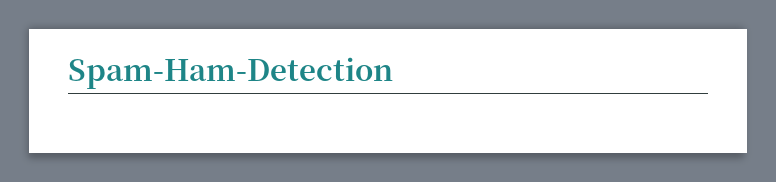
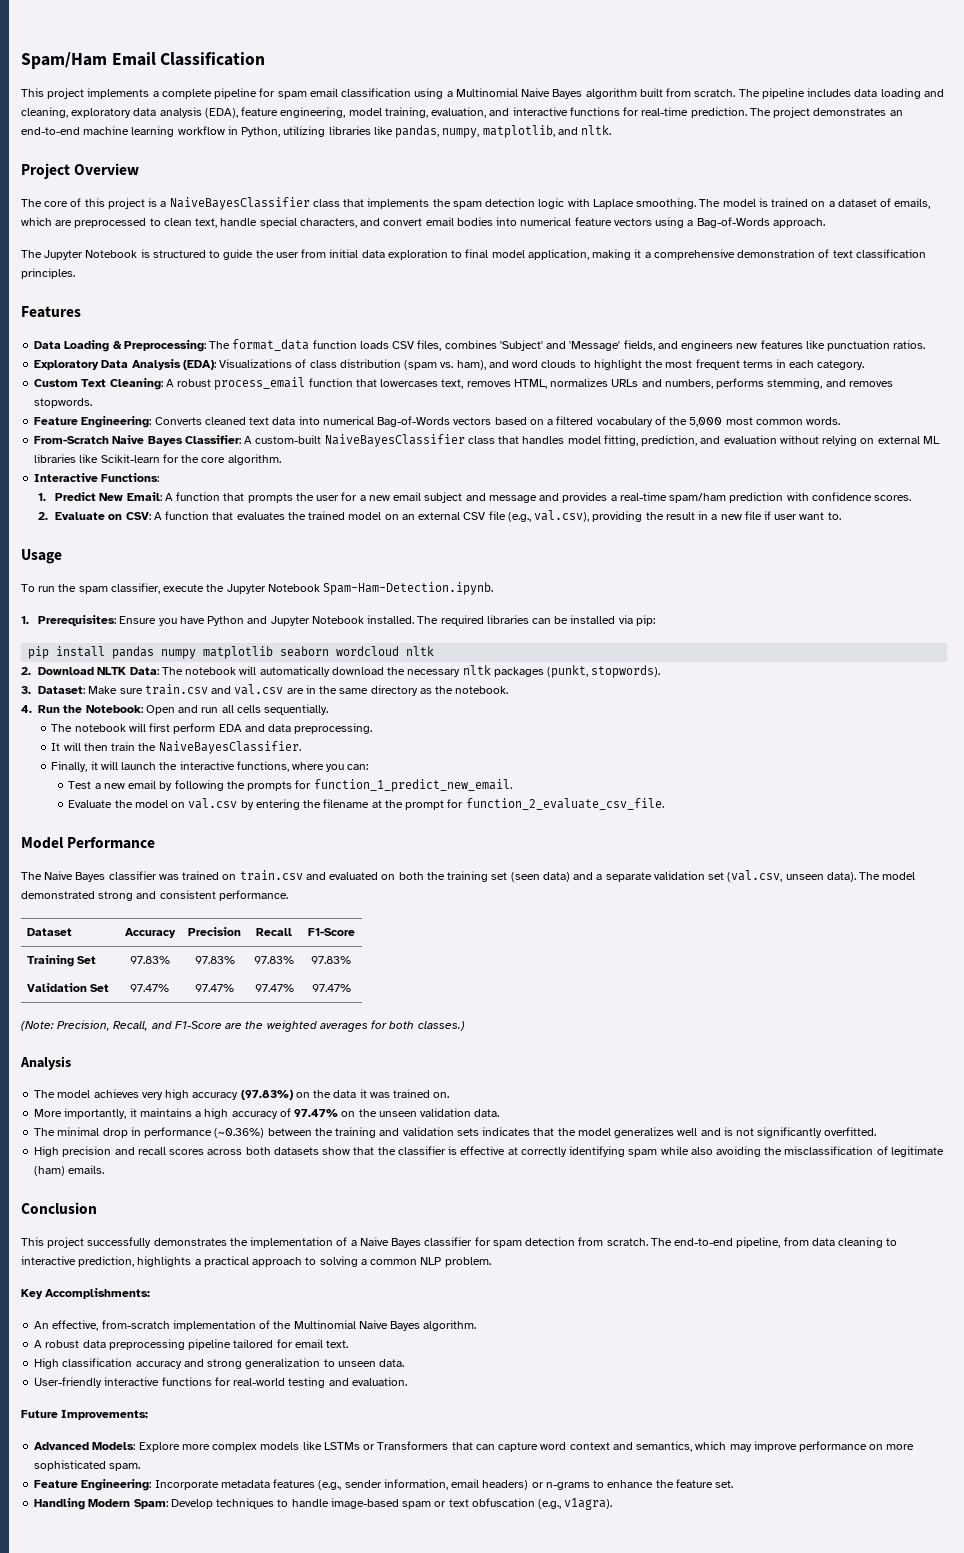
[68,57,393,89] Spam-Ham-Detection -> [21,52,266,69] [21,88,944,99] [21,107,903,118] [21,125,612,138] [21,163,140,179] [21,197,931,210] [21,217,825,228] [21,249,926,260] [21,268,75,279] [21,306,81,318] [34,339,926,352] [34,359,865,370] [34,377,893,390] [34,398,93,408] [34,416,841,428] [34,434,940,447] [34,454,281,465] [34,473,160,482] [38,492,911,503] [38,510,841,522] [21,549,62,564] [21,582,494,595] [21,615,655,626] [28,646,435,659] [21,665,661,678] [21,684,509,696] [21,704,329,715] [51,723,373,734] [51,741,301,754] [51,761,369,772] [68,779,512,792] [68,798,664,810] [21,837,156,849] [21,870,916,882] [21,890,288,901] [27,928,73,936] [124,928,176,938] [188,927,241,936] [256,928,292,936] [307,928,355,936] [27,955,97,967] [129,956,170,964] [194,956,235,964] [254,956,294,964] [311,956,351,964] [27,983,110,992] [130,984,169,992] [195,984,234,992] [254,984,294,992] [311,984,351,992] [21,1020,465,1032] [20,1056,71,1070] [34,1089,450,1100] [34,1108,500,1119] [34,1127,877,1138] [34,1146,944,1157] [34,1165,105,1176] [21,1202,97,1214] [21,1237,898,1248] [21,1256,491,1267] [21,1288,151,1299] [34,1320,477,1331] [34,1339,349,1350] [34,1358,405,1369] [34,1377,407,1388] [21,1410,149,1420] [34,1441,915,1452] [34,1460,141,1471] [34,1479,734,1491] [34,1498,613,1510] Spam/Ham Email Classification // This project implements a complete pipeline for spam email classification using a Multinomial Naive Bayes algorithm built from scratch. The pipeline includes data loading and cleaning, exploratory data analysis (EDA), feature engineering, model training, evaluation, and interactive functions for real-time prediction. The project demonstrates an end-to-end machine learning workflow in Python, utilizing libraries like pandas, numpy, matplotlib, and nltk. // Project Overview // The core of this project is a NaiveBayesClassifier class that implements the spam detection logic with Laplace smoothing. The model is trained on a dataset of emails, which are preprocessed to clean text, handle special characters, and convert email bodies into numerical feature vectors using a Bag-of-Words approach. // The Jupyter Notebook is structured to guide the user from initial data exploration to final model application, making it a comprehensive demonstration of text classification principles. // Features // Data Loading & Preprocessing: The format_data function loads CSV files, combines 'Subject' and 'Message' fields, and engineers new features like punctuation ratios. // Exploratory Data Analysis (EDA): Visualizations of class distribution (spam vs. ham), and word clouds to highlight the most frequent terms in each category. // Custom Text Cleaning: A robust process_email function that lowercases text, removes HTML, normalizes URLs and numbers, performs stemming, and removes stopwords. // Feature Engineering: Converts cleaned text data into numerical Bag-of-Words vectors based on a filtered vocabulary of the 5,000 most common words. // From-Scratch Naive Bayes Classifier: A custom-built NaiveBayesClassifier class that handles model fitting, prediction, and evaluation without relying on external ML libraries like Scikit-learn for the core algorithm. // Interactive Functions: // 1. Predict New Email: A function that prompts the user for a new email subject and message and provides a real-time spam/ham prediction with confidence scores. // 2. Evaluate on CSV: A function that evaluates the trained model on an external CSV file (e.g., val.csv), providing the result in a new file if user want to. // Usage // To run the spam classifier, execute the Jupyter Notebook Spam-Ham-Detection.ipynb. // 1. Prerequisites: Ensure you have Python and Jupyter Notebook installed. The required libraries can be installed via pip: // pip install pandas numpy matplotlib seaborn wordcloud nltk // 2. Download NLTK Data: The notebook will automatically download the necessary nltk packages (punkt, stopwords). // 3. Dataset: Make sure train.csv and val.csv are in the same directory as the notebook. // 4. Run the Notebook: Open and run all cells sequentially. // The notebook will first perform EDA and data preprocessing. // It will then train the NaiveBayesClassifier. // Finally, it will launch the interactive functions, where you can: // Test a new email by following the prompts for function_1_predict_new_email. // Evaluate the model on val.csv by entering the filename at the prompt for function_2_evaluate_csv_file. // Model Performance // The Naive Bayes classifier was trained on train.csv and evaluated on both the training set (seen data) and a separate validation set (val.csv, unseen data). The model demonstrated strong and consistent performance. // Dataset | Accuracy | Precision | Recall | F1-Score // Training Set | 97.83% | 97.83% | 97.83% | 97.83% // Validation Set | 97.47% | 97.47% | 97.47% | 97.47% // (Note: Precision, Recall, and F1-Score are the weighted averages for both classes.) // Analysis // The model achieves very high accuracy (97.83%) on the data it was trained on. // More importantly, it maintains a high accuracy of 97.47% on the unseen validation data. // The minimal drop in performance (~0.36%) between the training and validation sets indicates that the model generalizes well and is not significantly overfitted. // High precision and recall scores across both datasets show that the classifier is effective at correctly identifying spam while also avoiding the misclassification of legitimate (ham) emails. // Conclusion // This project successfully demonstrates the implementation of a Naive Bayes classifier for spam detection from scratch. The end-to-end pipeline, from data cleaning to interactive prediction, highlights a practical approach to solving a common NLP problem. // Key Accomplishments: // An effective, from-scratch implementation of the Multinomial Naive Bayes algorithm. // A robust data preprocessing pipeline tailored for email text. // High classification accuracy and strong generalization to unseen data. // User-friendly interactive functions for real-world testing and evaluation. // Future Improvements: // Advanced Models: Explore more complex models like LSTMs or Transformers that can capture word context and semantics, which may improve performance on more sophisticated spam. // Feature Engineering: Incorporate metadata features (e.g., sender information, email headers) or n-grams to enhance the feature set. // Handling Modern Spam: Develop techniques to handle image-based spam or text obfuscation (e.g., v1agra).

